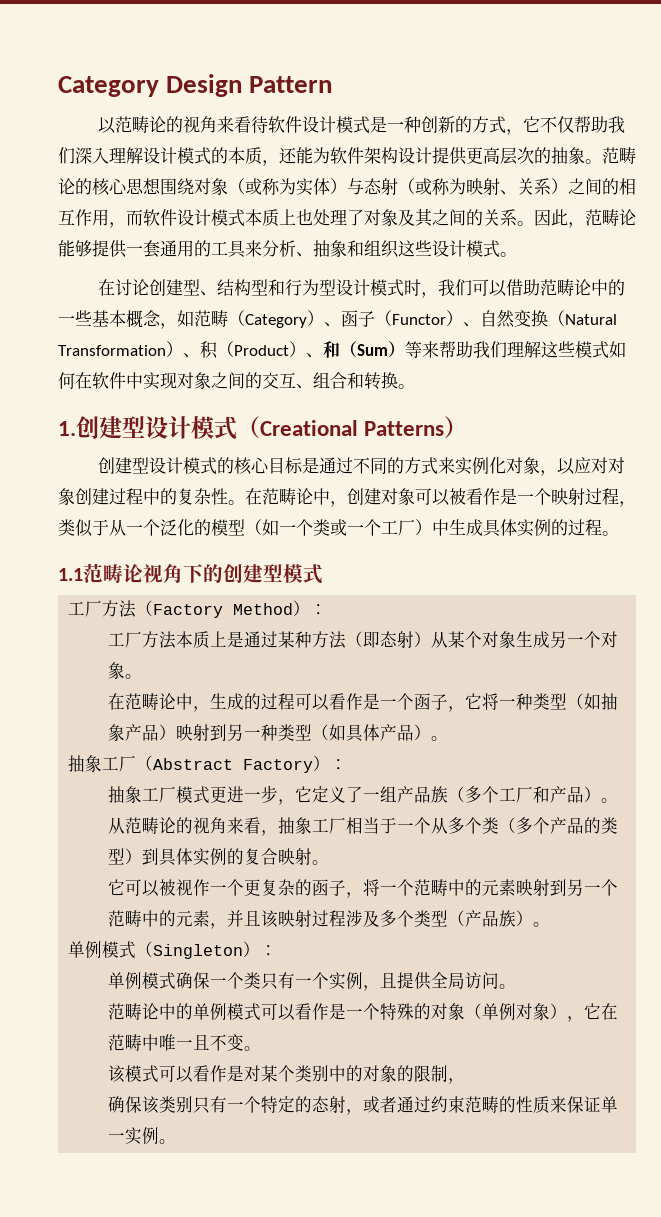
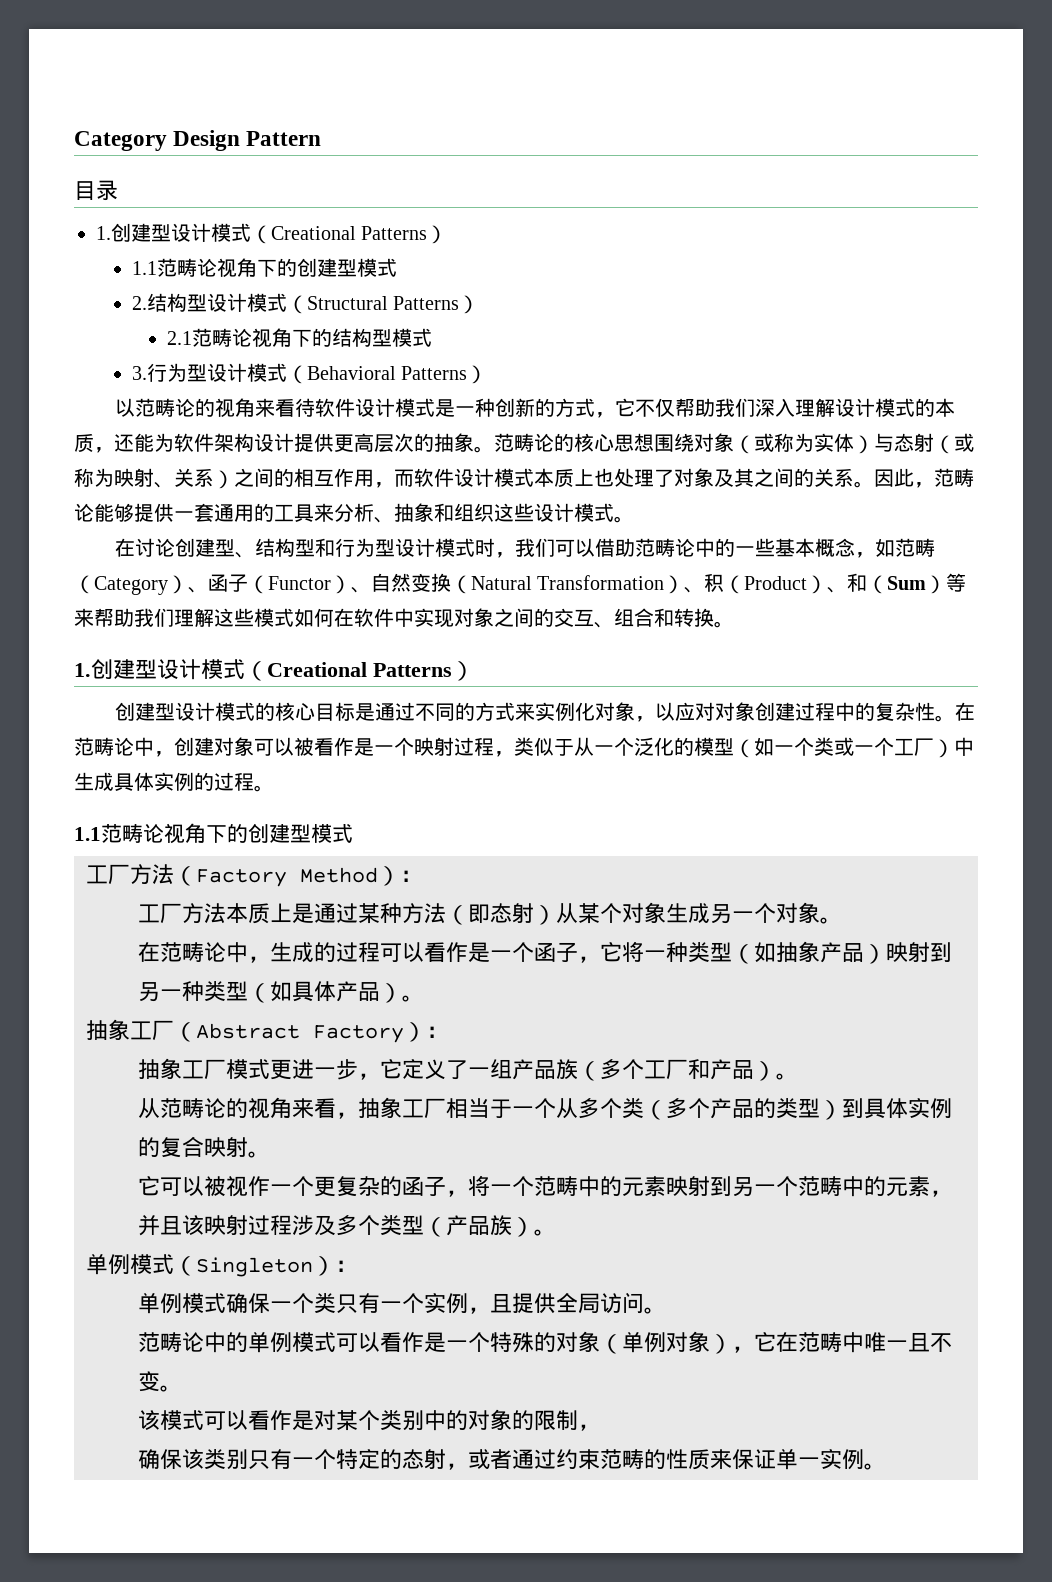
(333, 84) none -> [74,180,118,201] [96,223,448,244] [131,258,397,278] [131,293,480,314] [167,328,433,348] [131,363,488,384] // 目录 // 1.创建型设计模式（Creational Patterns） // 1.1范畴论视角下的创建型模式 // 2.结构型设计模式（Structural Patterns） // 2.1范畴论视角下的结构型模式 // 3.行为型设计模式（Behavioral Patterns）

